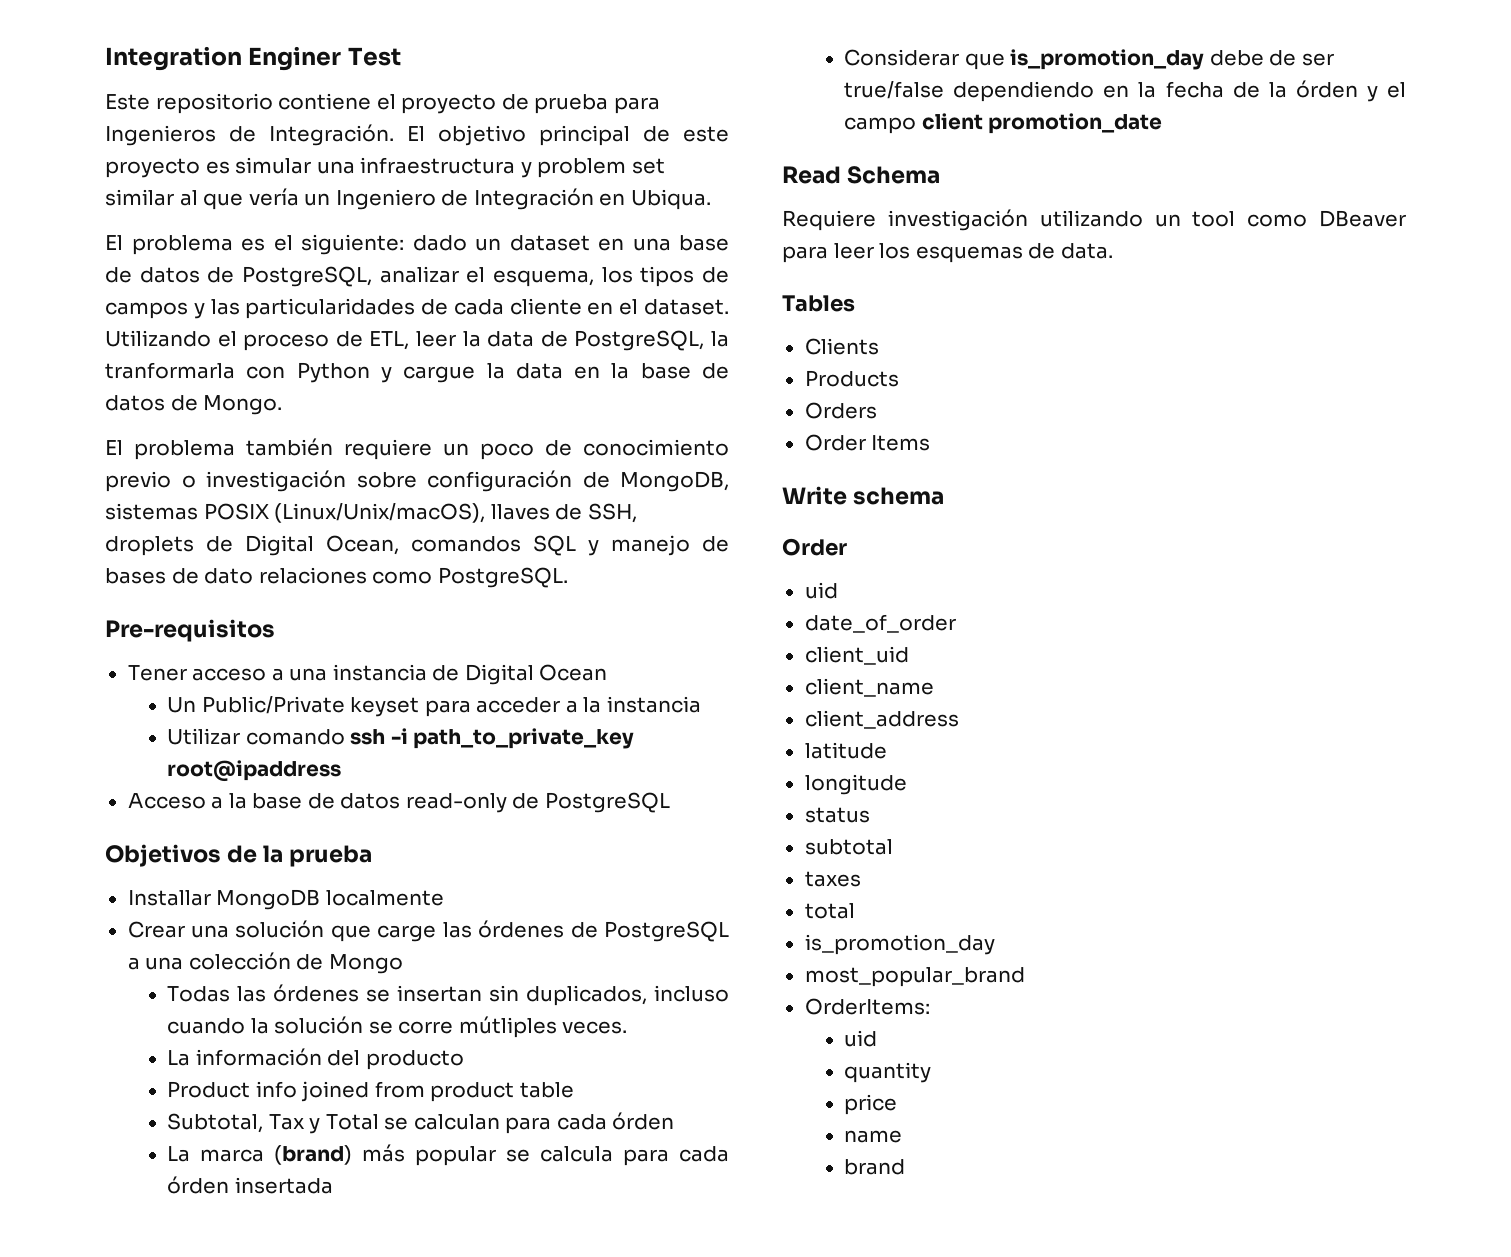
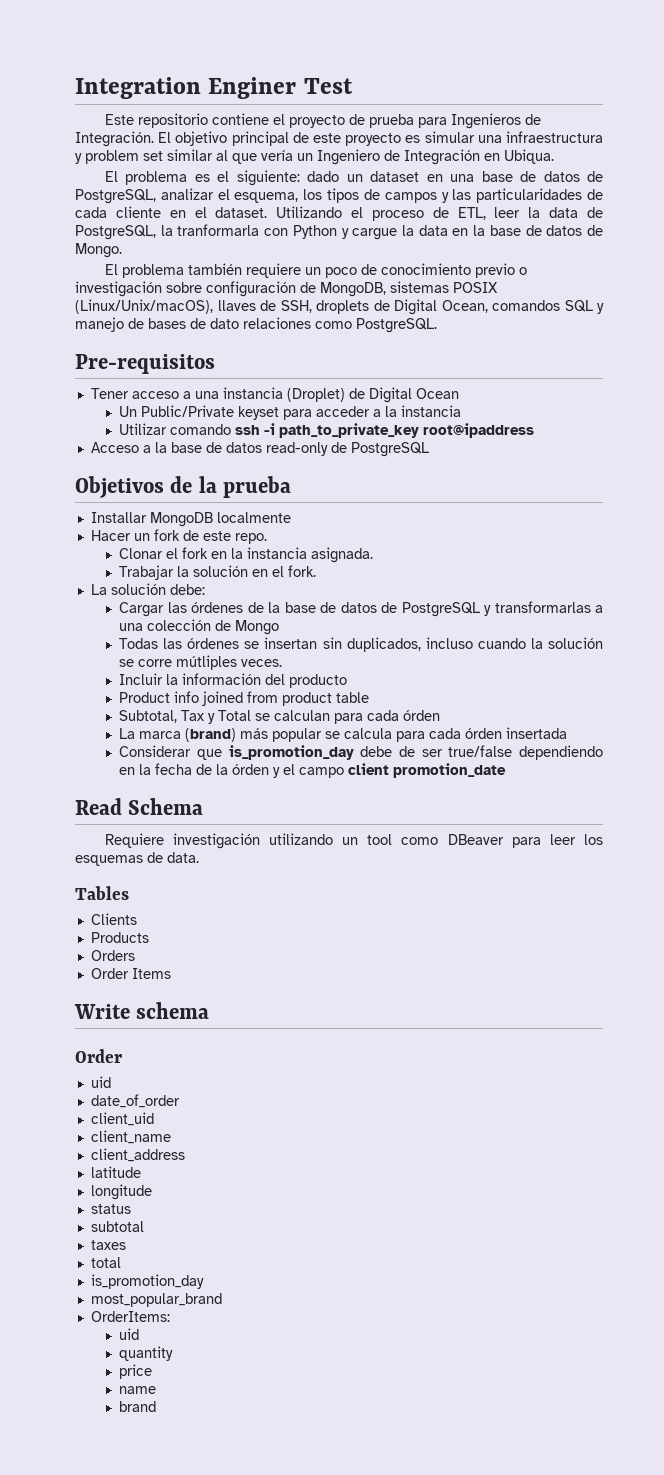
(427, 672) none -> [286,388,345,402] (Droplet)
[127,920,730,942] Crear una solución que carge las órdenes de PostgreSQL -> [90,529,267,544] [119,547,374,563] [119,565,317,580] [90,583,205,595] [119,601,591,617] Hacer un fork de este repo. // Clonar el fork en la instancia asignada. // Trabajar la solución en el fork. // La solución debe: // Cargar las órdenes de la base de datos de PostgreSQL y transformarlas
[167,1050,191,1066] La -> [119,673,179,685] Incluir la

